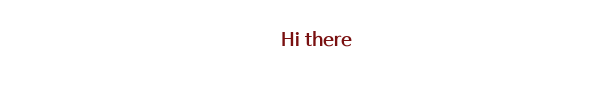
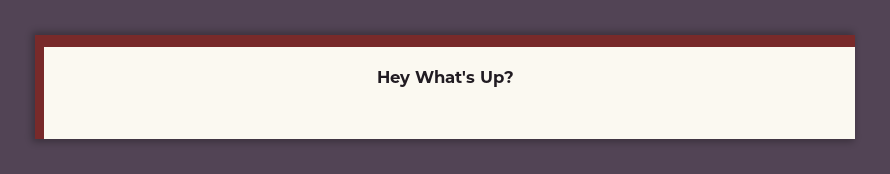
[280,31,353,47] Hi there -> [376,70,514,87] Hey What's Up?

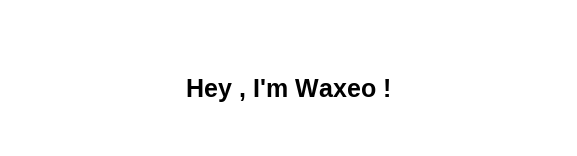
[414,70,514,87] What's Up? -> [239,79,391,101] , I'm Waxeo !

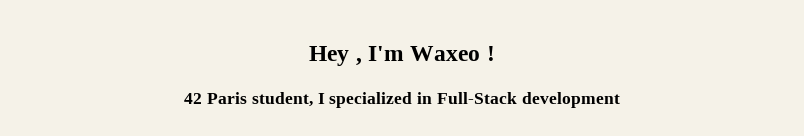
(391, 88) none -> [184,92,620,108] // 42 Paris student, I specialized in Full-Stack development

